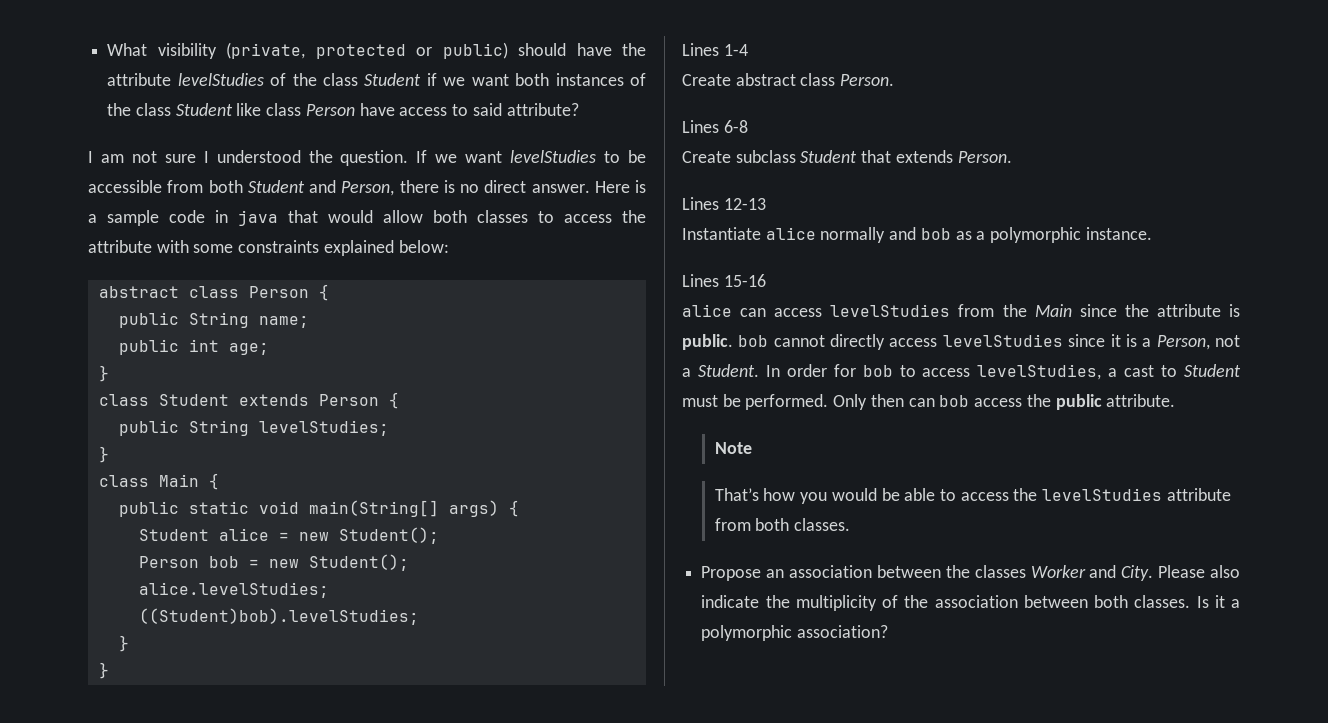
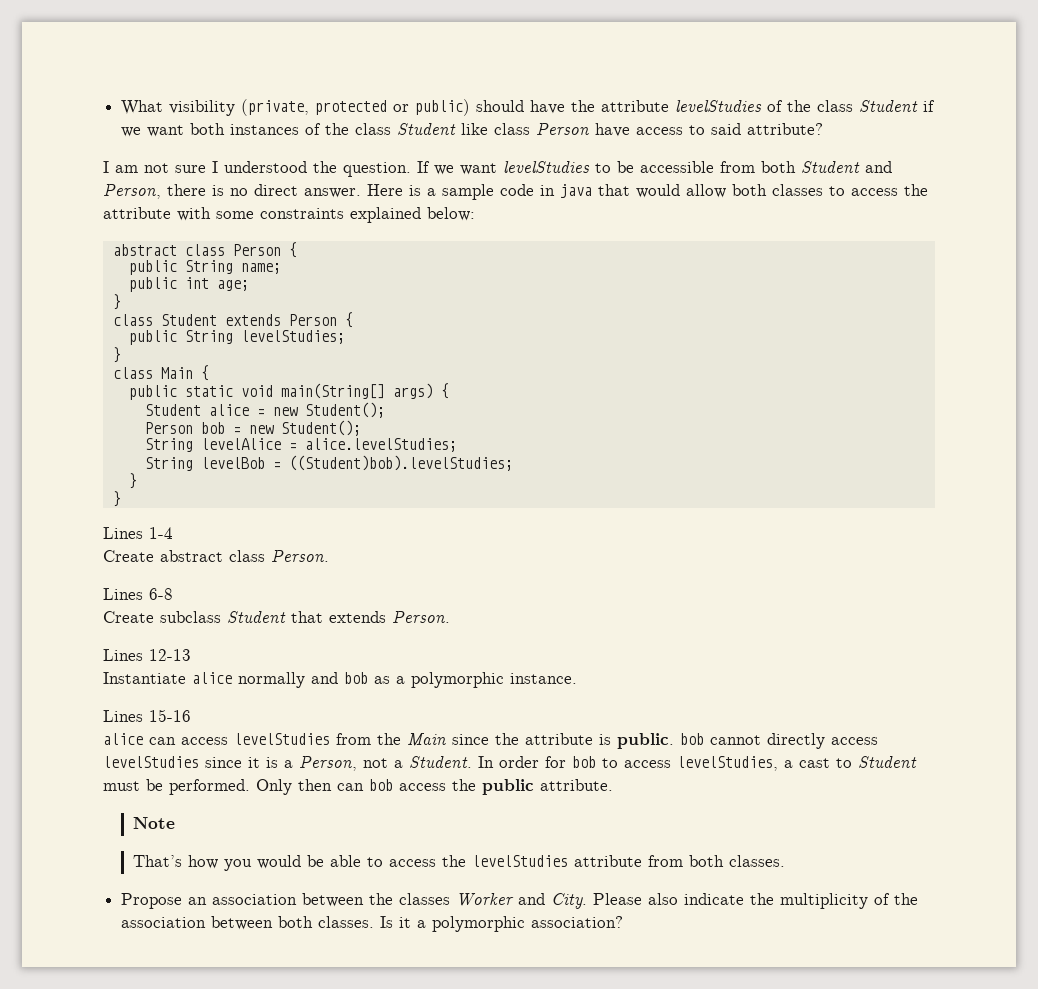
[138,582,329,598] alice.levelStudies; // -> [144,438,457,452] [144,457,281,471] String levelAlice = alice.levelStudies; // String levelBob =

